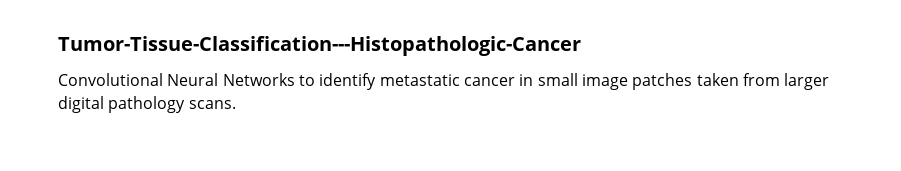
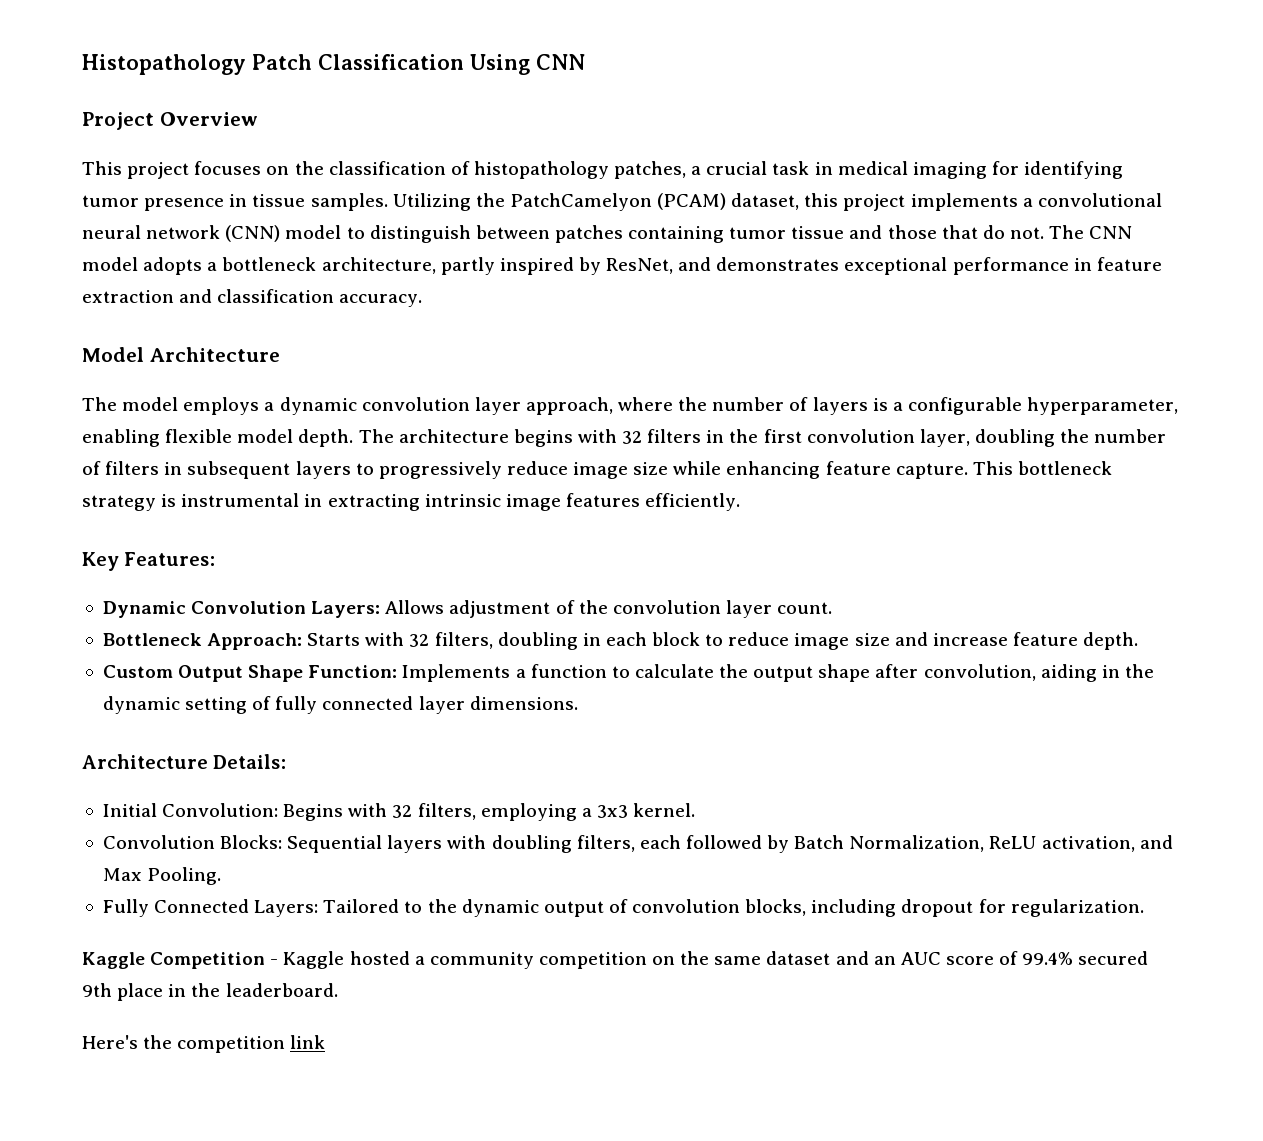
[58,36,581,56] [58,73,830,90] [58,96,236,113] Tumor-Tissue-Classification---Histopathologic-Cancer // Convolutional Neural Networks to identify metastatic cancer in small image patches taken from larger digital pathology scans. -> [82,54,585,75] [82,112,258,130] [82,161,1124,179] [82,193,1162,211] [82,225,1133,243] [82,257,1162,275] [82,289,423,307] [82,347,280,362] [82,397,1179,415] [82,429,1167,447] [82,461,1112,479] [82,493,741,511] [82,552,216,571] [102,600,833,618] [102,632,1139,650] [102,664,1154,682] [102,696,578,714] [82,754,287,769] [102,803,696,821] [102,835,1173,853] [102,867,222,885] [102,899,1144,917] [82,951,1149,969] [82,983,338,1001] [82,1035,326,1053] Histopathology Patch Classification Using CNN // Project Overview // This project focuses on the classification of histopathology patches, a crucial task in medical imaging for identifying tumor presence in tissue samples. Utilizing the PatchCamelyon (PCAM) dataset, this project implements a convolutional neural network (CNN) model to distinguish between patches containing tumor tissue and those that do not. The CNN model adopts a bottleneck architecture, partly inspired by ResNet, and demonstrates exceptional performance in feature extraction and classification accuracy. // Model Architecture // The model employs a dynamic convolution layer approach, where the number of layers is a configurable hyperparameter, enabling flexible model depth. The architecture begins with 32 filters in the first convolution layer, doubling the number of filters in subsequent layers to progressively reduce image size while enhancing feature capture. This bottleneck strategy is instrumental in extracting intrinsic image features efficiently. // Key Features: // Dynamic Convolution Layers: Allows adjustment of the convolution layer count. // Bottleneck Approach: Starts with 32 filters, doubling in each block to reduce image size and increase feature depth. // Custom Output Shape Function: Implements a function to calculate the output shape after convolution, aiding in the dynamic setting of fully connected layer dimensions. // Architecture Details: // Initial Convolution: Begins with 32 filters, employing a 3x3 kernel. // Convolution Blocks: Sequential layers with doubling filters, each followed by Batch Normalization, ReLU activation, and Max Pooling. // Fully Connected Layers: Tailored to the dynamic output of convolution blocks, including dropout for regularization. // Kaggle Competition - Kaggle hosted a community competition on the same dataset and an AUC score of 99.4% secured 9th place in the leaderboard. // Here's the competition link

